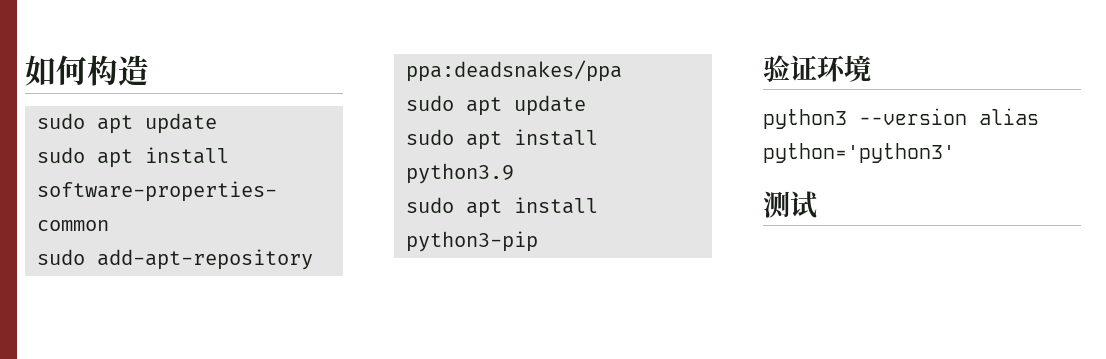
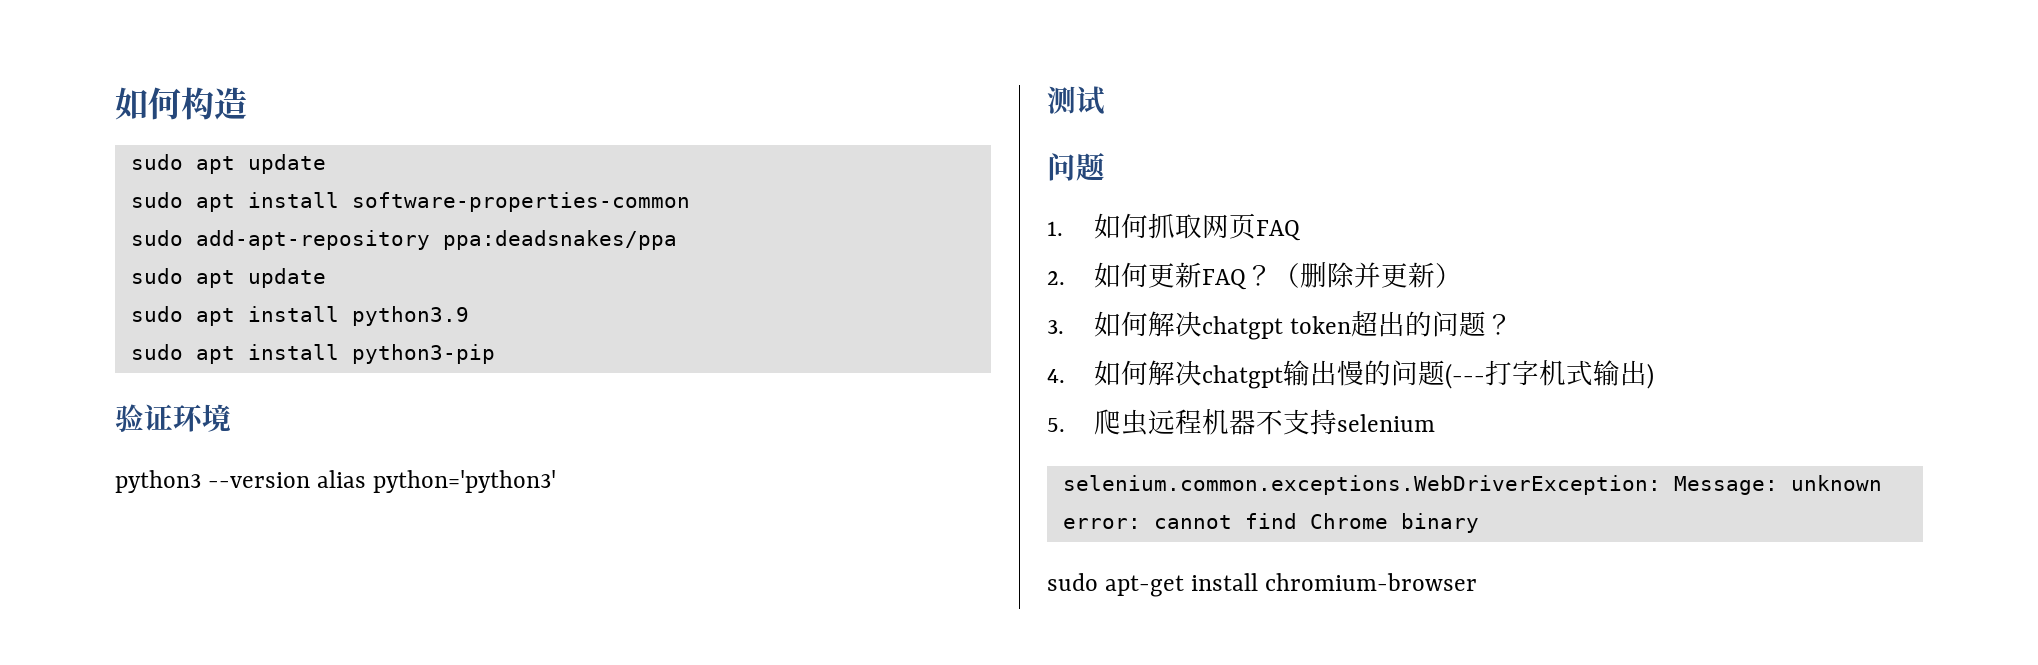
(817, 205) none -> [1047,152,1105,181] [1047,213,1301,241] [1047,262,1462,290] [1047,311,1513,340] [1047,360,1654,389] [1047,409,1435,436] [1062,475,1882,495] [1062,513,1479,533] [1047,573,1478,597] // 问题 // 1.如何抓取网页FAQ // 2.如何更新FAQ？（删除并更新） // 3.如何解决chatgpt token超出的问题？ // 4.如何解决chatgpt输出慢的问题(---打字机式输出) // 5.爬虫远程机器不支持selenium // selenium.common.exceptions.WebDriverException: Message: unknown error: cannot find Chrome binary // sudo apt-get install chromium-browser

